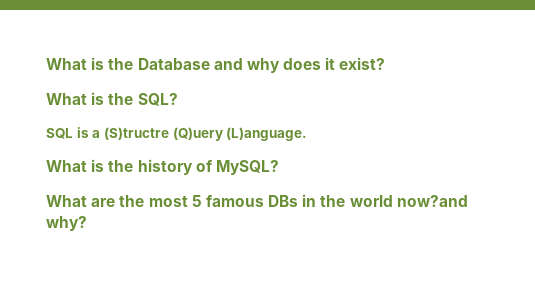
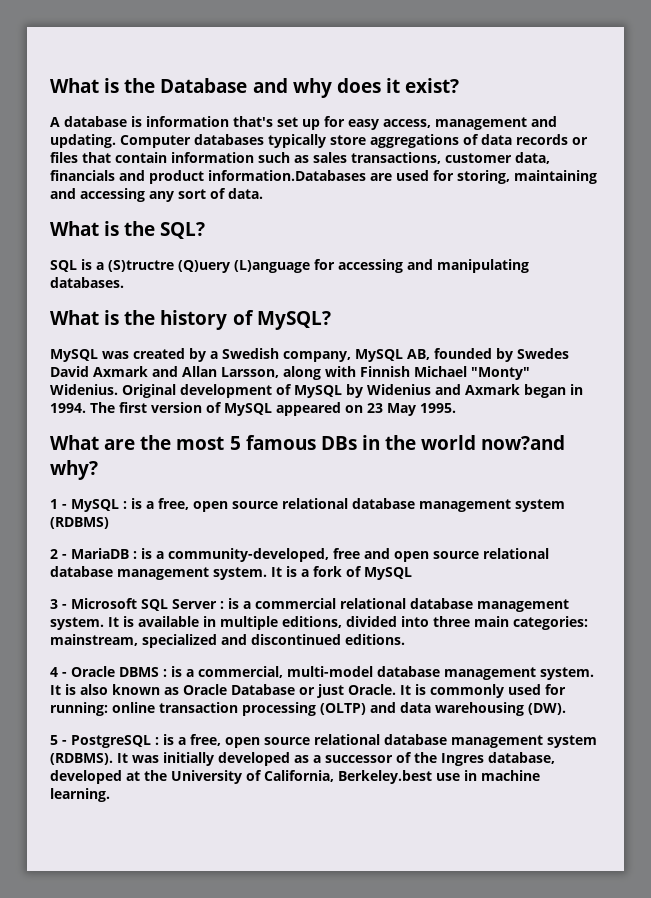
(386, 63) none -> [50,116,557,130] [50,134,588,148] [50,152,550,164] [50,170,597,184] [50,188,263,202] // A database is information that's set up for easy access, management and updating. Computer databases typically store aggregations of data records or files that contain information such as sales transactions, customer data, financials and product information.Databases are used for storing, maintaining and accessing any sort of data.
[226,127,308,141] (L)anguage. -> [234,259,529,273] [50,277,124,288] (L)anguage for accessing and manipulating databases.
(279, 167) none -> [50,348,569,362] [50,366,530,380] [50,384,583,398] [50,402,456,416] // MySQL was created by a Swedish company, MySQL AB, founded by Swedes David Axmark and Allan Larsson, along with Finnish Michael "Monty" Widenius. Original development of MySQL by Widenius and Axmark began in 1994. The first version of MySQL appeared on 23 May 1995.
(87, 223) none -> [50,498,565,512] [50,517,109,529] [50,548,549,562] [50,566,412,580] [50,598,569,612] [50,616,588,630] [50,634,405,648] [50,666,594,680] [50,684,566,698] [50,702,566,716] [50,734,597,748] [50,752,555,766] [50,770,540,784] [50,788,110,802] // 1 - MySQL : is a free, open source relational database management system (RDBMS) // 2 - MariaDB : is a community-developed, free and open source relational database management system. It is a fork of MySQL // 3 - Microsoft SQL Server : is a commercial relational database management system. It is available in multiple editions, divided into three main categories: mainstream, specialized and discontinued editions. // 4 - Oracle DBMS : is a commercial, multi-model database management system. It is also known as Oracle Database or just Oracle. It is commonly used for running: online transaction processing (OLTP) and data warehousing (DW). // 5 - PostgreSQL : is a free, open source relational database management system (RDBMS). It was initially developed as a successor of the Ingres database, developed at the University of California, Berkeley.best use in machine learning.

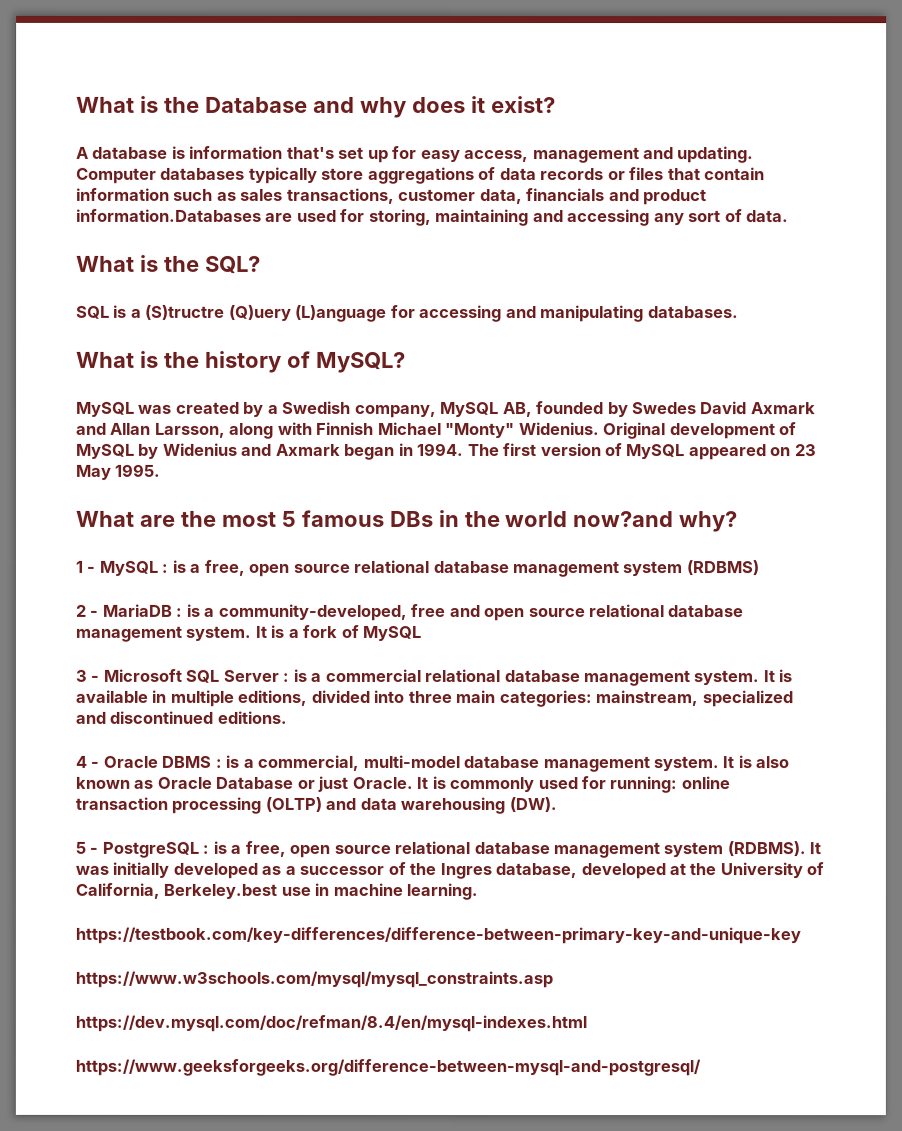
(110, 795) none -> [75,926,801,945] [75,970,553,989] [75,1014,587,1033] [75,1058,701,1077] // https://testbook.com/key-differences/difference-between-primary-key-and-unique-key // https://www.w3schools.com/mysql/mysql_constraints.asp // https://dev.mysql.com/doc/refman/8.4/en/mysql-indexes.html // https://www.geeksforgeeks.org/difference-between-mysql-and-postgresql/

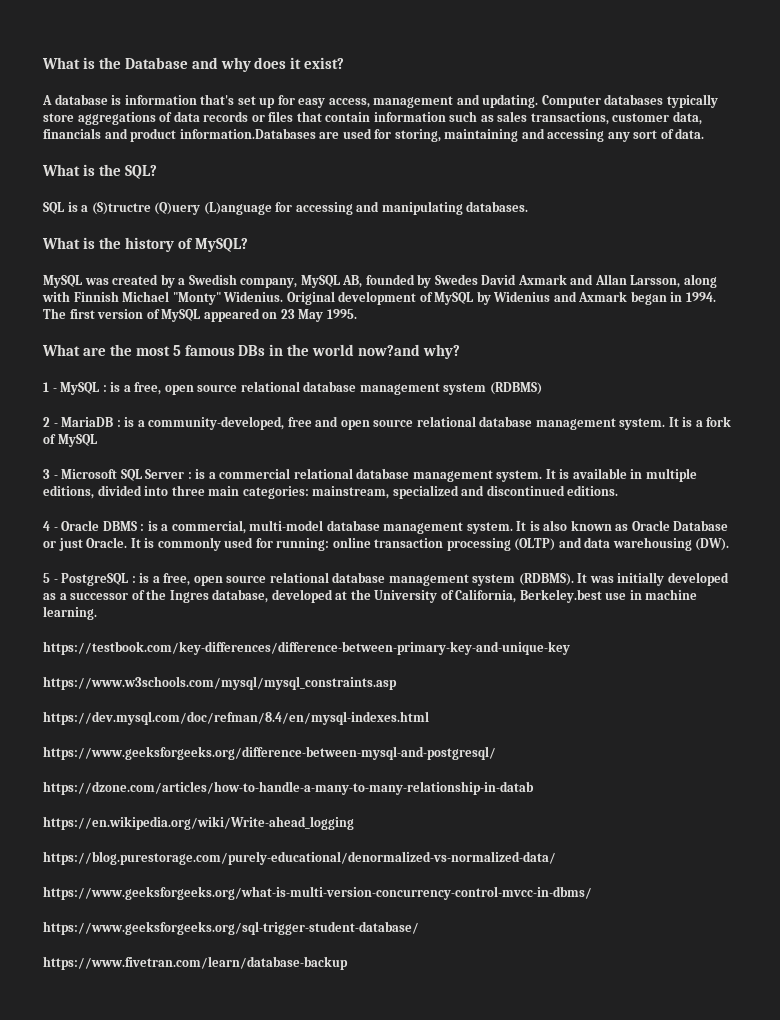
(701, 1067) none -> [43,781,534,795] [43,816,354,830] [43,851,556,865] [43,886,592,900] [43,921,419,935] [43,956,348,970] // https://dzone.com/articles/how-to-handle-a-many-to-many-relationship-in-datab // https://en.wikipedia.org/wiki/Write-ahead_logging // https://blog.purestorage.com/purely-educational/denormalized-vs-normalized-data/ // https://www.geeksforgeeks.org/what-is-multi-version-concurrency-control-mvcc-in-dbms/ // https://www.geeksforgeeks.org/sql-trigger-student-database/ // https://www.fivetran.com/learn/database-backup

